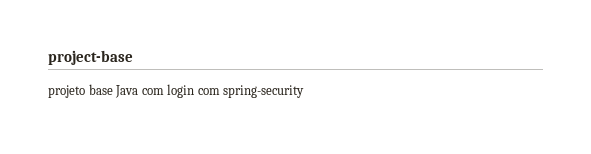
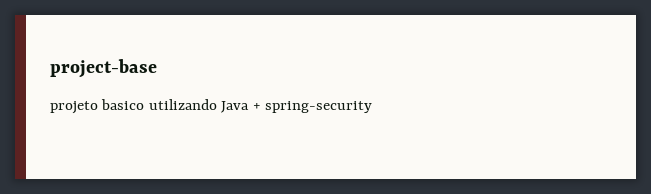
[88,84,220,98] base Java com login com -> [101,99,261,113] basico utilizando Java +

